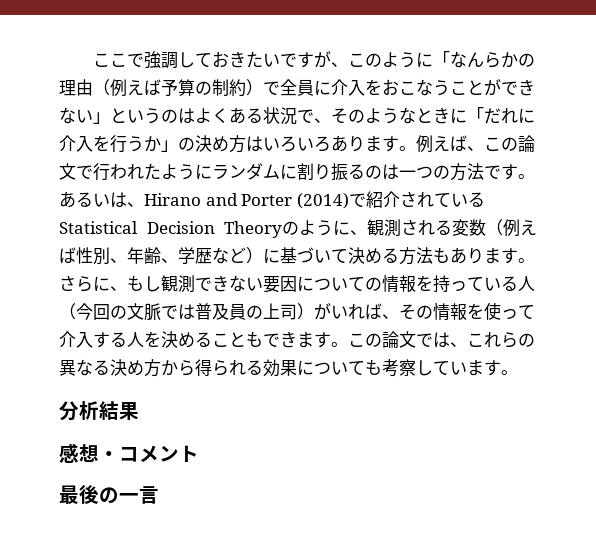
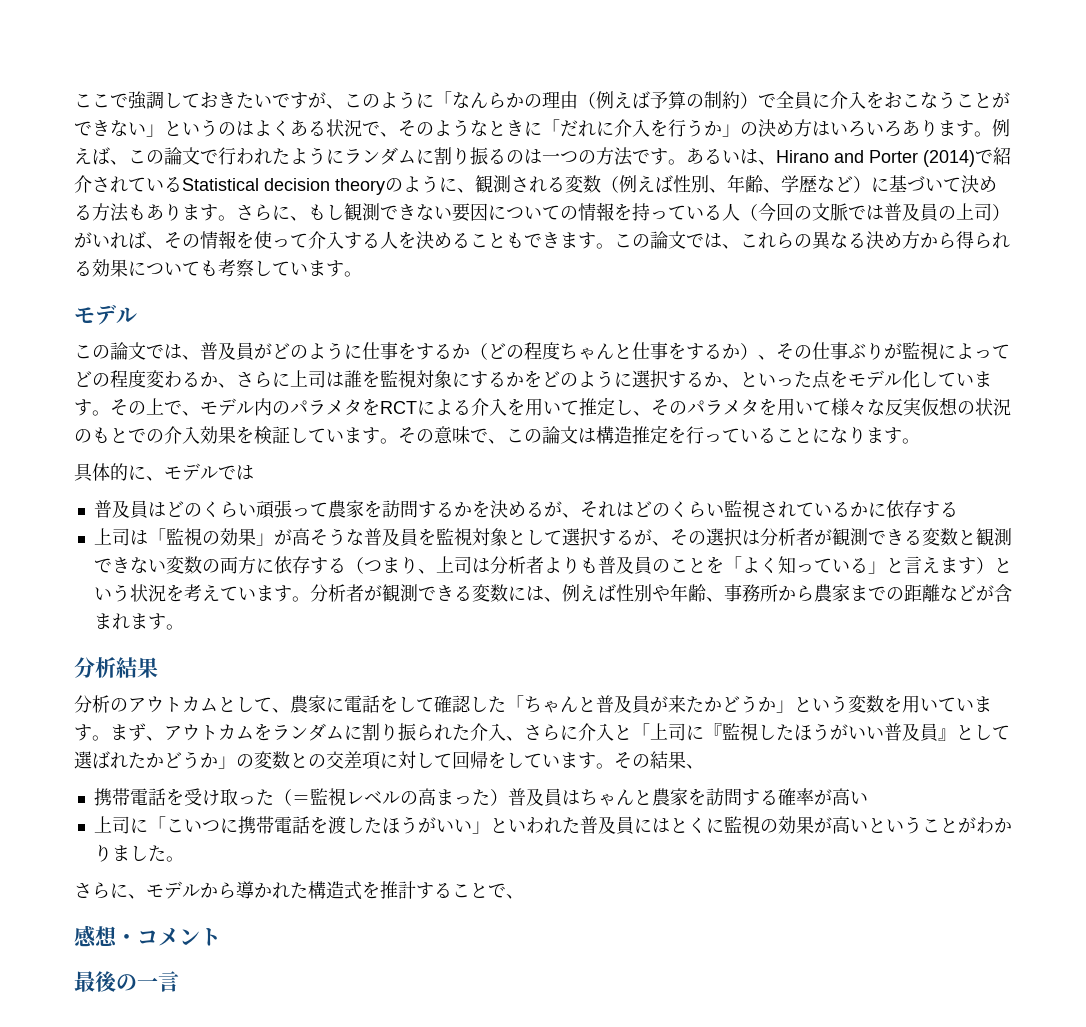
[146,221,282,238] Decision Theory -> [264,178,385,195] decision theory
[59,401,139,421] 分析結果 -> [74,304,137,325] [74,342,1010,360] [74,370,992,389] [74,397,1011,416] [74,425,920,444] [74,463,254,482] [93,500,958,519] [93,528,1012,546] [93,556,1012,574] [93,583,1012,602] [93,613,184,630] [74,657,158,678] [74,695,992,713] [74,723,1010,741] [74,751,704,770] [93,788,868,806] [93,816,1012,834] [93,844,184,862] [74,881,524,900] モデル // この論文では、普及員がどのように仕事をするか（どの程度ちゃんと仕事をするか）、その仕事ぶりが監視によってどの程度変わるか、さらに上司は誰を監視対象にするかをどのように選択するか、といった点をモデル化しています。その上で、モデル内のパラメタをRCTによる介入を用いて推定し、そのパラメタを用いて様々な反実仮想の状況のもとでの介入効果を検証しています。その意味で、この論文は構造推定を行っていることになります。 // 具体的に、モデルでは // 普及員はどのくらい頑張って農家を訪問するかを決めるが、それはどのくらい監視されているかに依存する // 上司は「監視の効果」が高そうな普及員を監視対象として選択するが、その選択は分析者が観測できる変数と観測できない変数の両方に依存する（つまり、上司は分析者よりも普及員のことを「よく知っている」と言えます）という状況を考えています。分析者が観測できる変数には、例えば性別や年齢、事務所から農家までの距離などが含まれます。 // 分析結果 // 分析のアウトカムとして、農家に電話をして確認した「ちゃんと普及員が来たかどうか」という変数を用いています。まず、アウトカムをランダムに割り振られた介入、さらに介入と「上司に『監視したほうがいい普及員』として選ばれたかどうか」の変数との交差項に対して回帰をしています。その結果、 // 携帯電話を受け取った（＝監視レベルの高まった）普及員はちゃんと農家を訪問する確率が高い // 上司に「こいつに携帯電話を渡したほうがいい」といわれた普及員にはとくに監視の効果が高いということがわかりました。 // さらに、モデルから導かれた構造式を推計することで、

